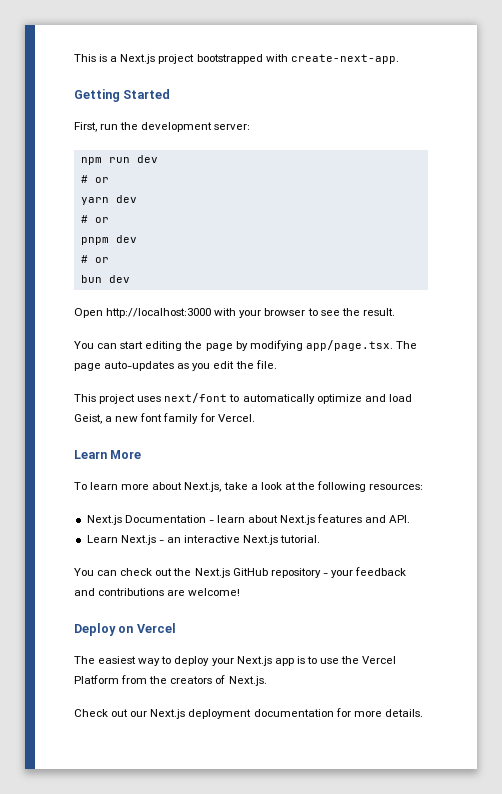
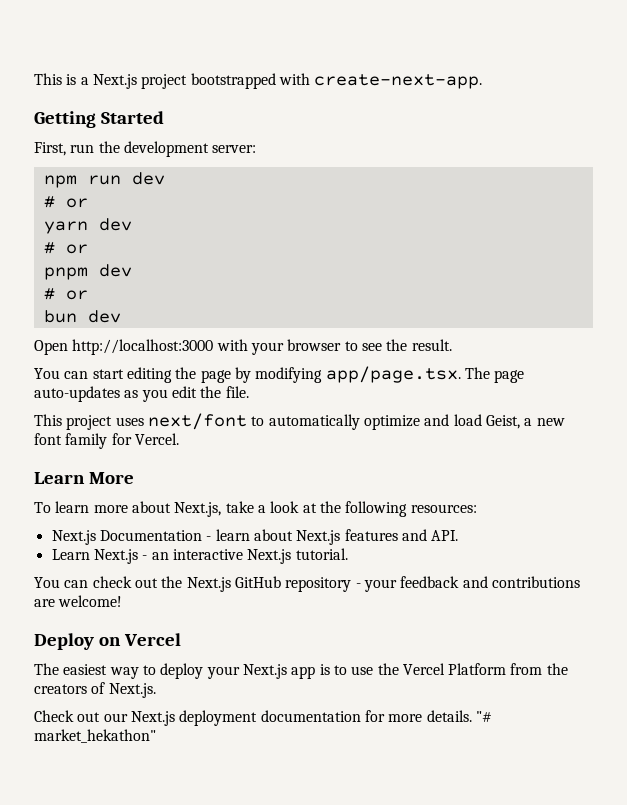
(423, 713) none -> [475,711,492,722] [34,729,156,743] "# market_hekathon"

